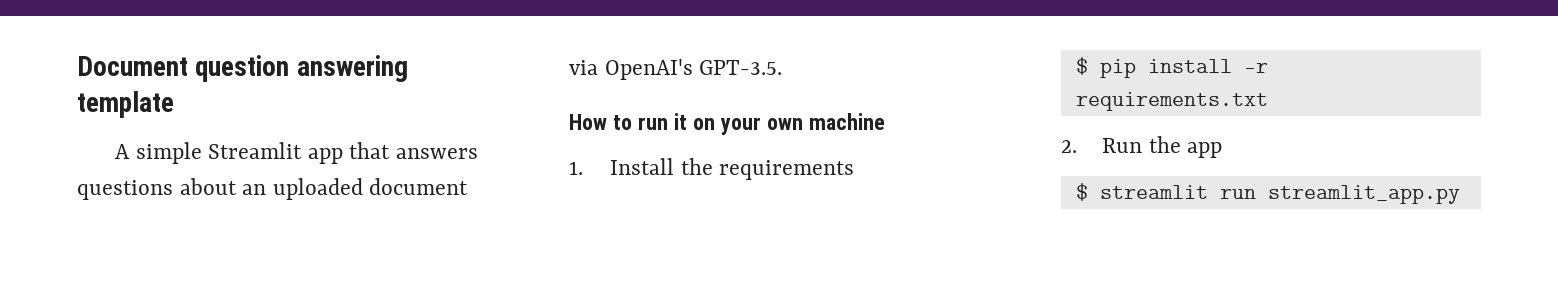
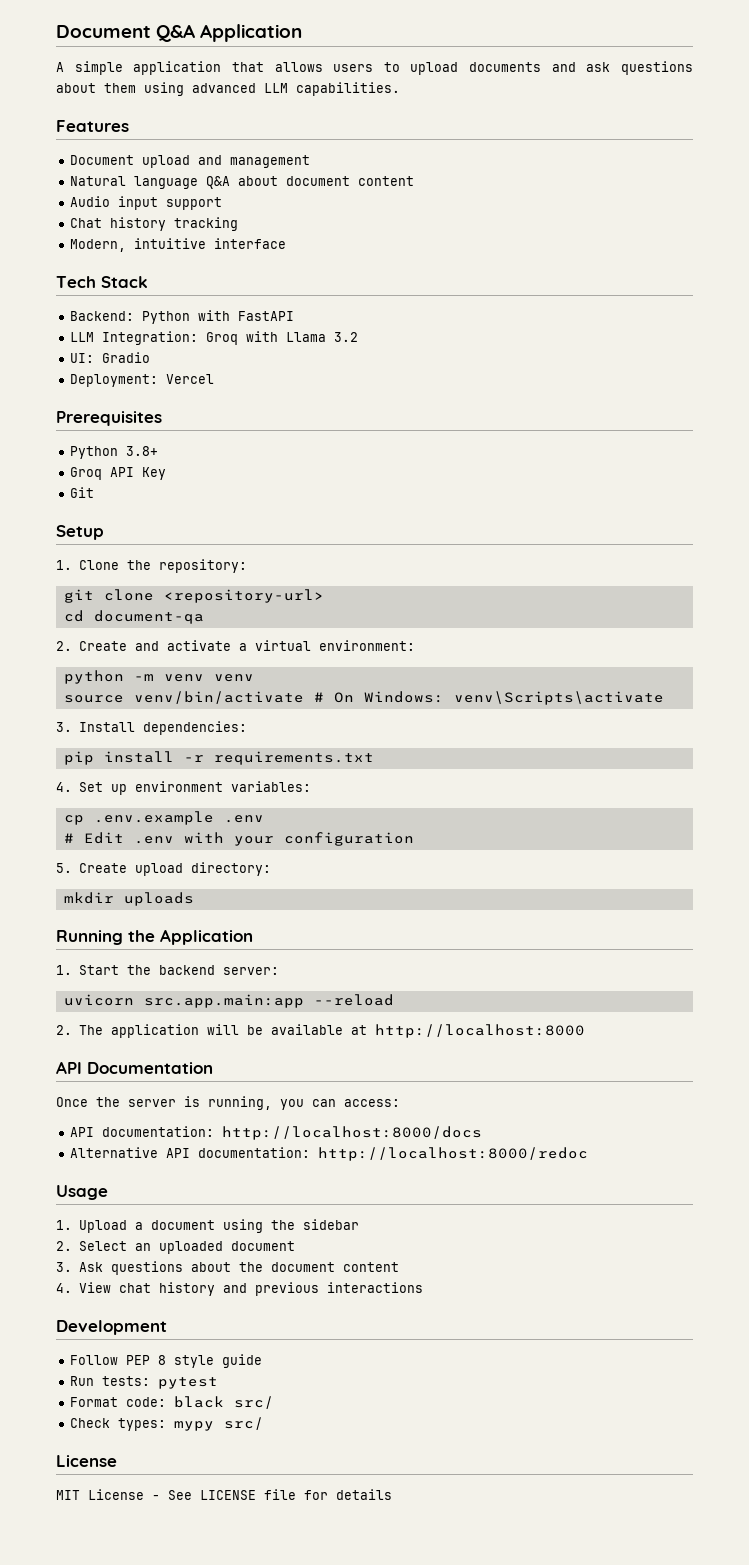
[77,55,408,82] [77,91,174,118] Document question answering template -> [56,24,303,42] Document Q&A Application
[208,142,478,164] [77,178,469,200] [569,59,783,80] [569,113,885,135] [569,158,855,180] [1075,57,1268,78] [1075,92,1268,111] [1061,136,1223,158] [1075,183,1460,204] Streamlit app that answers questions about an uploaded document via OpenAI's GPT-3.5. // How to run it on your own machine // 1. Install the requirements // $ pip install -r requirements.txt // 2. Run the app // $ streamlit run streamlit_app.py -> [133,61,693,75] [56,82,400,96] [56,120,129,132] [70,155,311,168] [70,176,415,189] [70,196,223,210] [70,217,239,231] [70,238,287,252] [56,276,148,288] [70,310,295,324] [70,331,359,345] [70,352,151,363] [70,374,215,387] [56,411,162,426] [70,446,159,459] [70,467,167,480] [70,487,95,498] [56,525,104,540] [56,559,247,573] [63,589,324,603] [63,610,204,624] [56,640,415,651] [63,670,254,684] [63,691,664,705] [56,721,247,735] [63,751,374,765] [56,781,311,795] [63,811,264,825] [63,832,414,846] [56,862,271,876] [63,892,194,906] [56,929,253,945] [56,965,279,975] [63,994,394,1008] [56,1024,585,1038] [56,1061,213,1074] [56,1096,400,1110] [70,1126,483,1140] [70,1147,589,1161] [56,1185,108,1200] [56,1219,359,1233] [56,1241,295,1254] [56,1261,399,1275] [56,1282,423,1296] [56,1320,167,1335] [70,1354,263,1368] [70,1376,219,1389] [70,1396,275,1409] [70,1417,265,1431] [56,1455,117,1467] [56,1489,392,1500] application that allows users to upload documents and ask questions about them using advanced LLM capabilities. // Features // Document upload and management // Natural language Q&A about document content // Audio input support // Chat history tracking // Modern, intuitive interface // Tech Stack // Backend: Python with FastAPI // LLM Integration: Groq with Llama 3.2 // UI: Gradio // Deployment: Vercel // Prerequisites // Python 3.8+ // Groq API Key // Git // Setup // 1. Clone the repository: // git clone <repository-url> // cd document-qa // 2. Create and activate a virtual environment: // python -m venv venv // source venv/bin/activate # On Windows: venv\Scripts\activate // 3. Install dependencies: // pip install -r requirements.txt // 4. Set up environment variables: // cp .env.example .env // # Edit .env with your configuration // 5. Create upload directory: // mkdir uploads // Running the Application // 1. Start the backend server: // uvicorn src.app.main:app --reload // 2. The application will be available at http://localhost:8000 // API Documentation // Once the server is running, you can access: // API documentation: http://localhost:8000/docs // Alternative API documentation: http://localhost:8000/redoc // Usage // 1. Upload a document using the sidebar // 2. Select an uploaded document // 3. Ask questions about the document content // 4. View chat history and previous interactions // Development // Follow PEP 8 style guide // Run tests: pytest // Format code: black src/ // Check types: mypy src/ // License // MIT License - See LICENSE file for details

